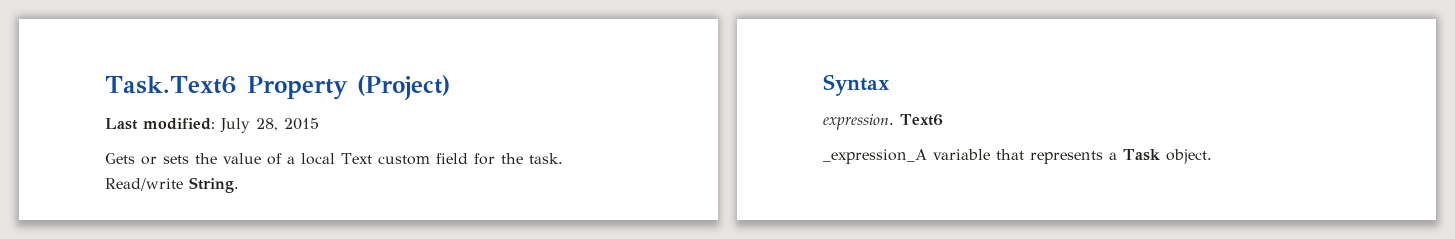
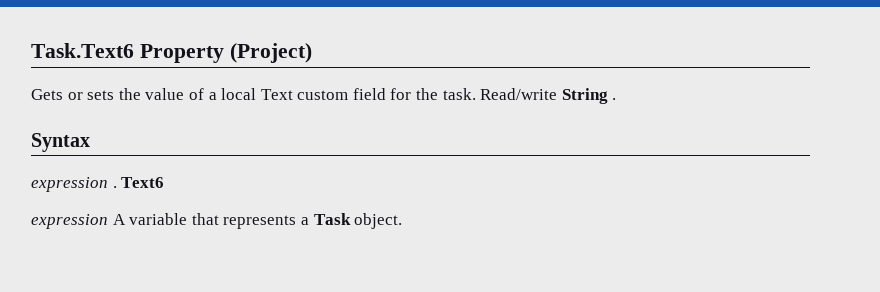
[105,118,319,133] // Last modified: July 28, 2015 -> (312, 53) none
[189,177,239,193] String. -> [561,88,617,104] String .
[823,114,894,130] expression. -> [31,177,117,192] expression .
[823,149,927,164] _expression_A -> [31,214,126,229] expression A

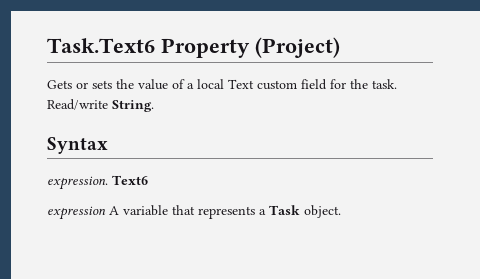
[561,88,617,104] String . -> [112,100,154,112] String.
[31,177,117,192] expression . -> [47,176,108,190] expression.

